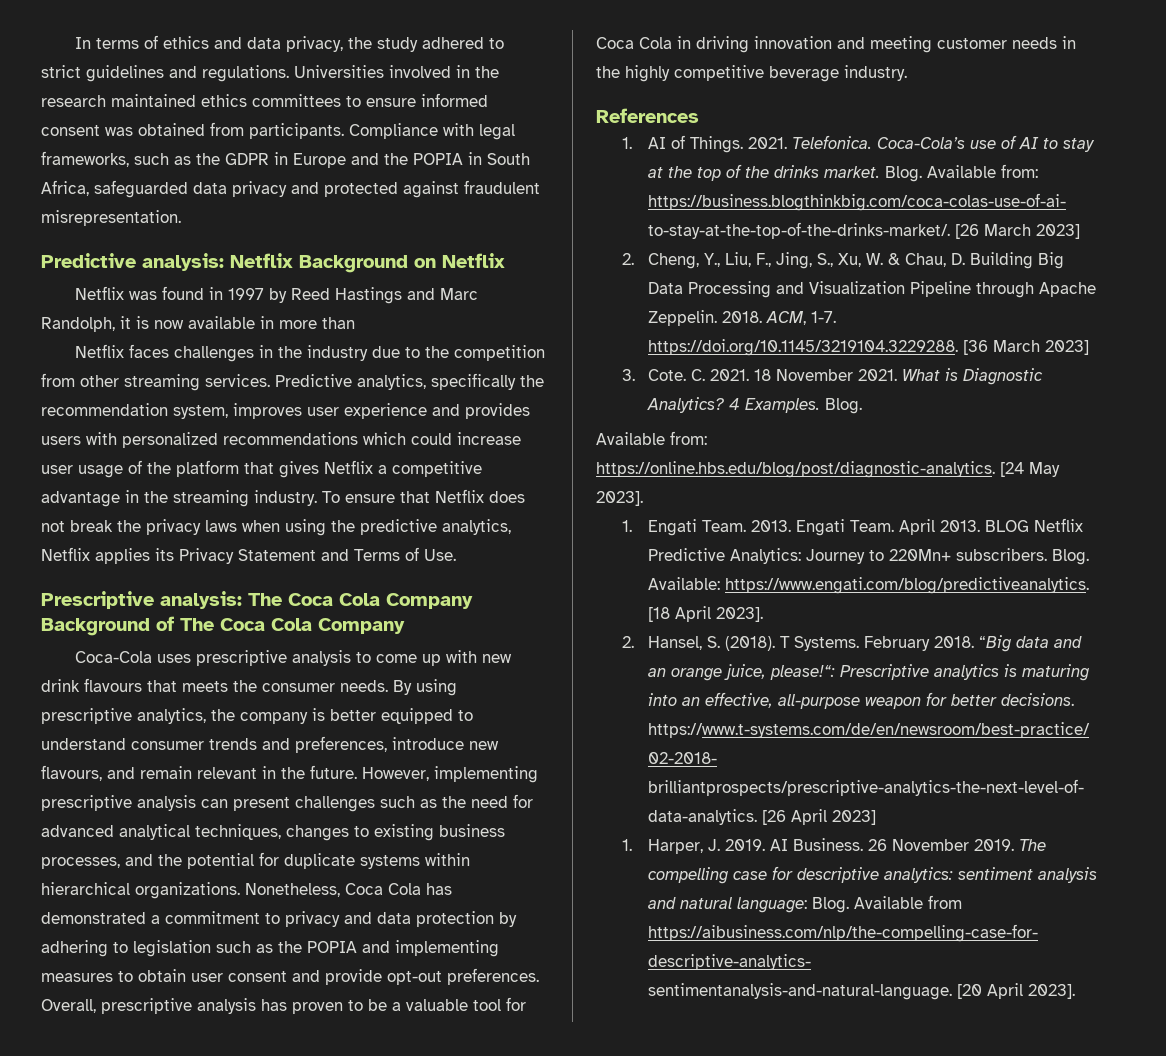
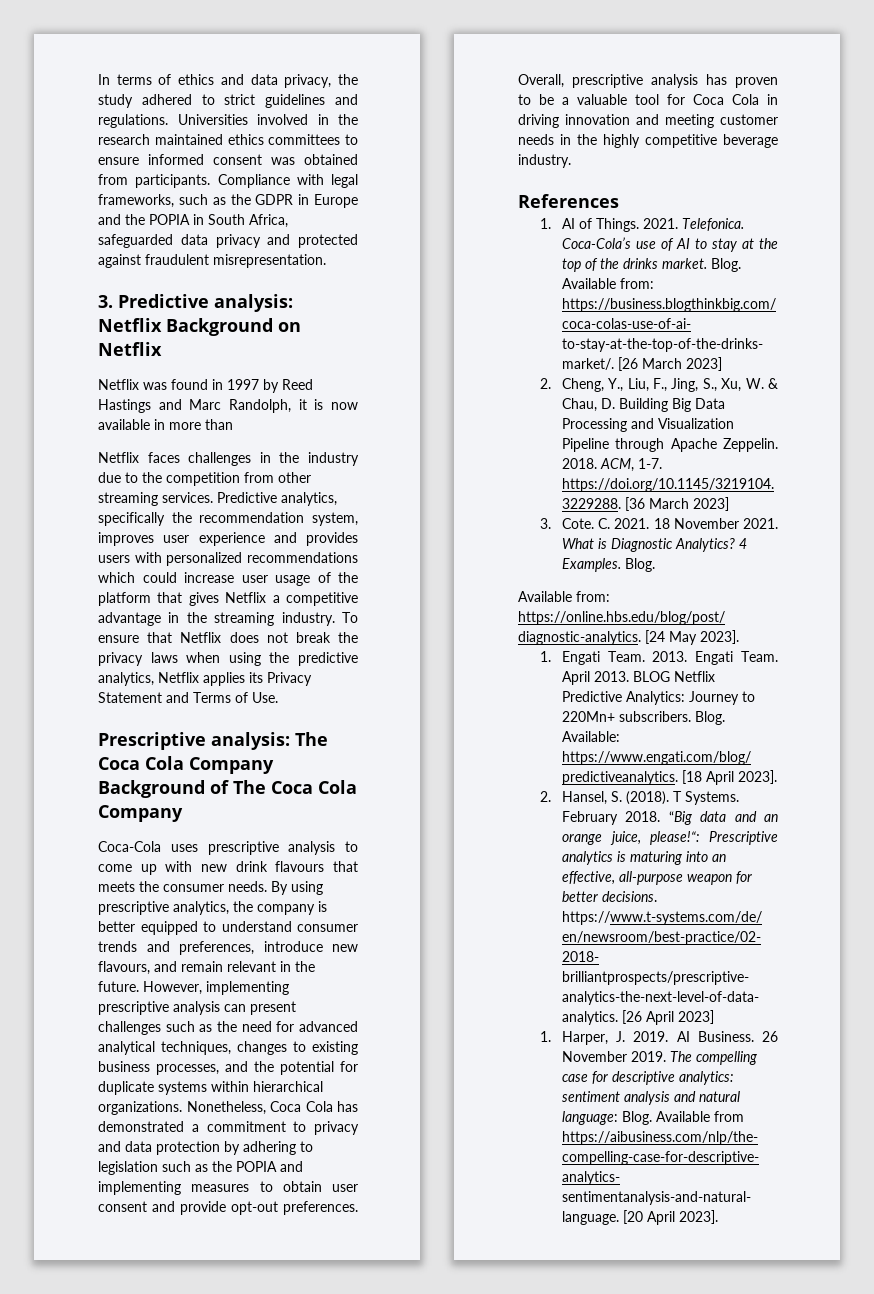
(181, 218) none -> [98,295,113,308] 3.

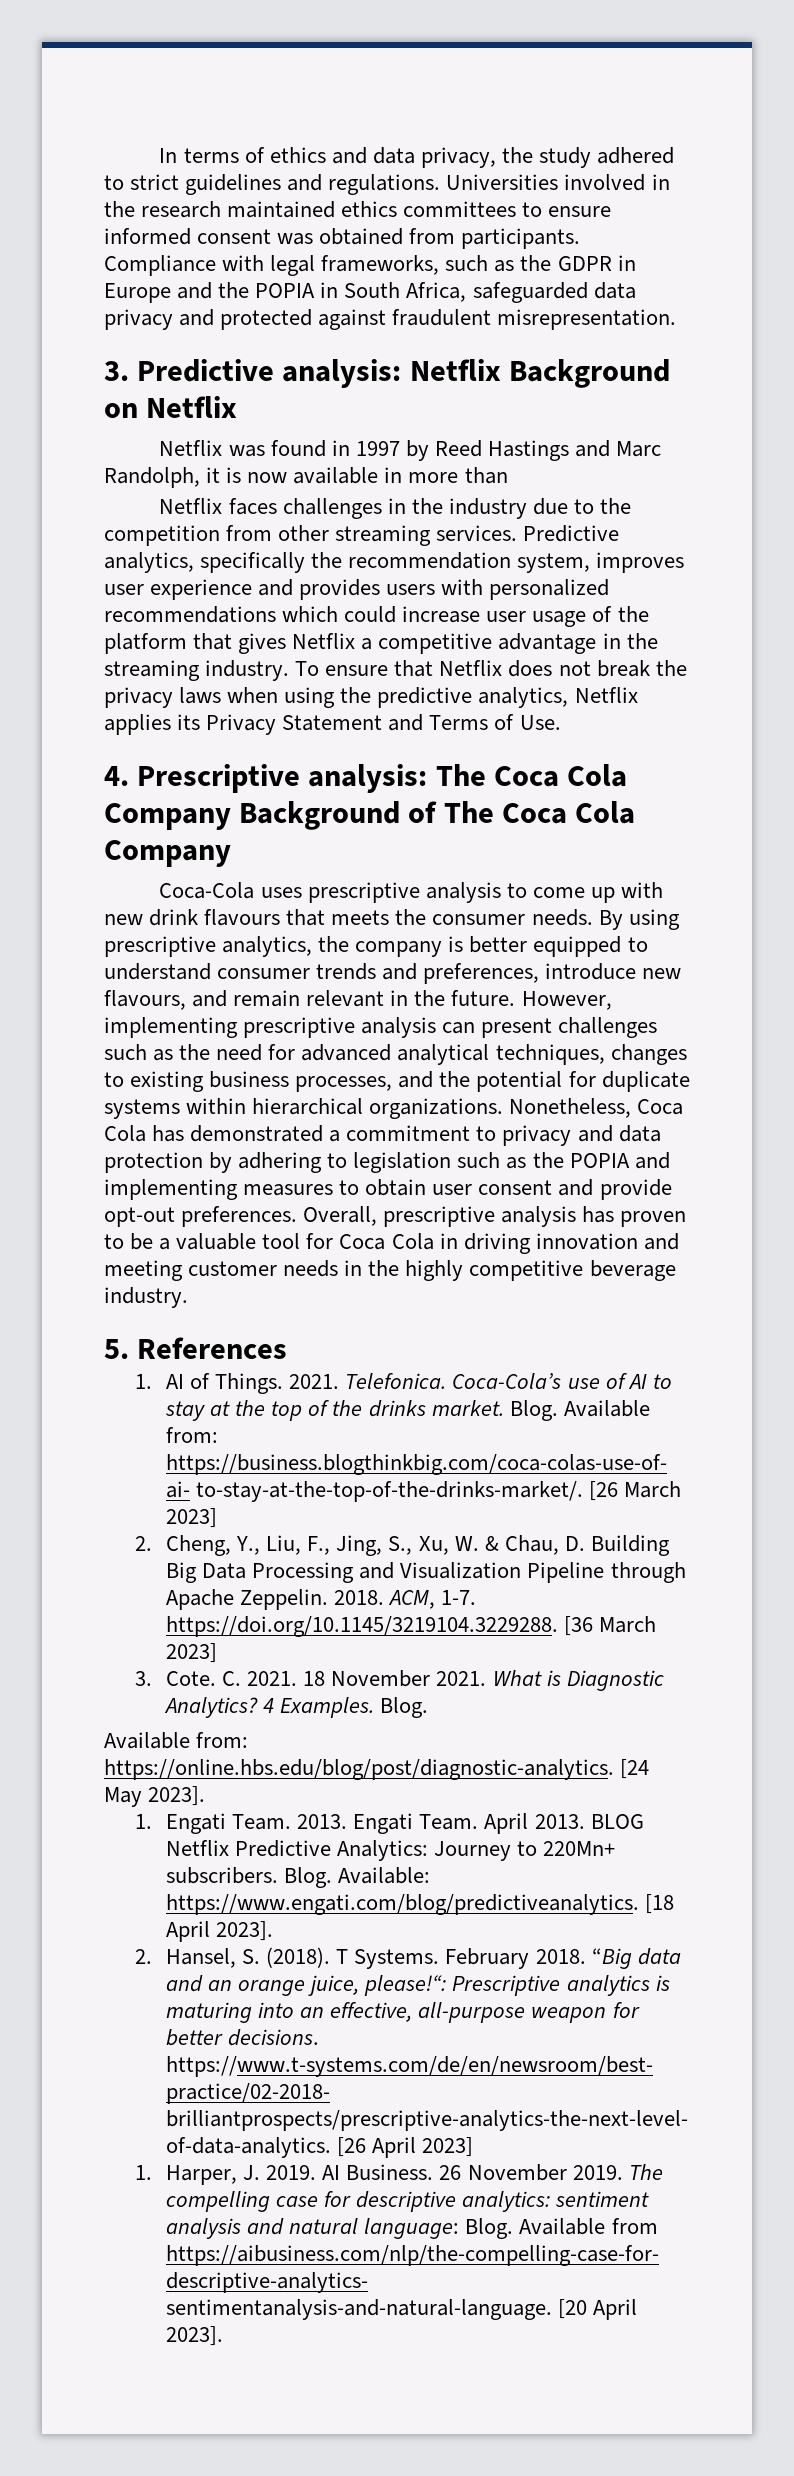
(278, 697) none -> [104,766,129,786] 4.
(571, 161) none -> [104,1339,129,1359] 5.

